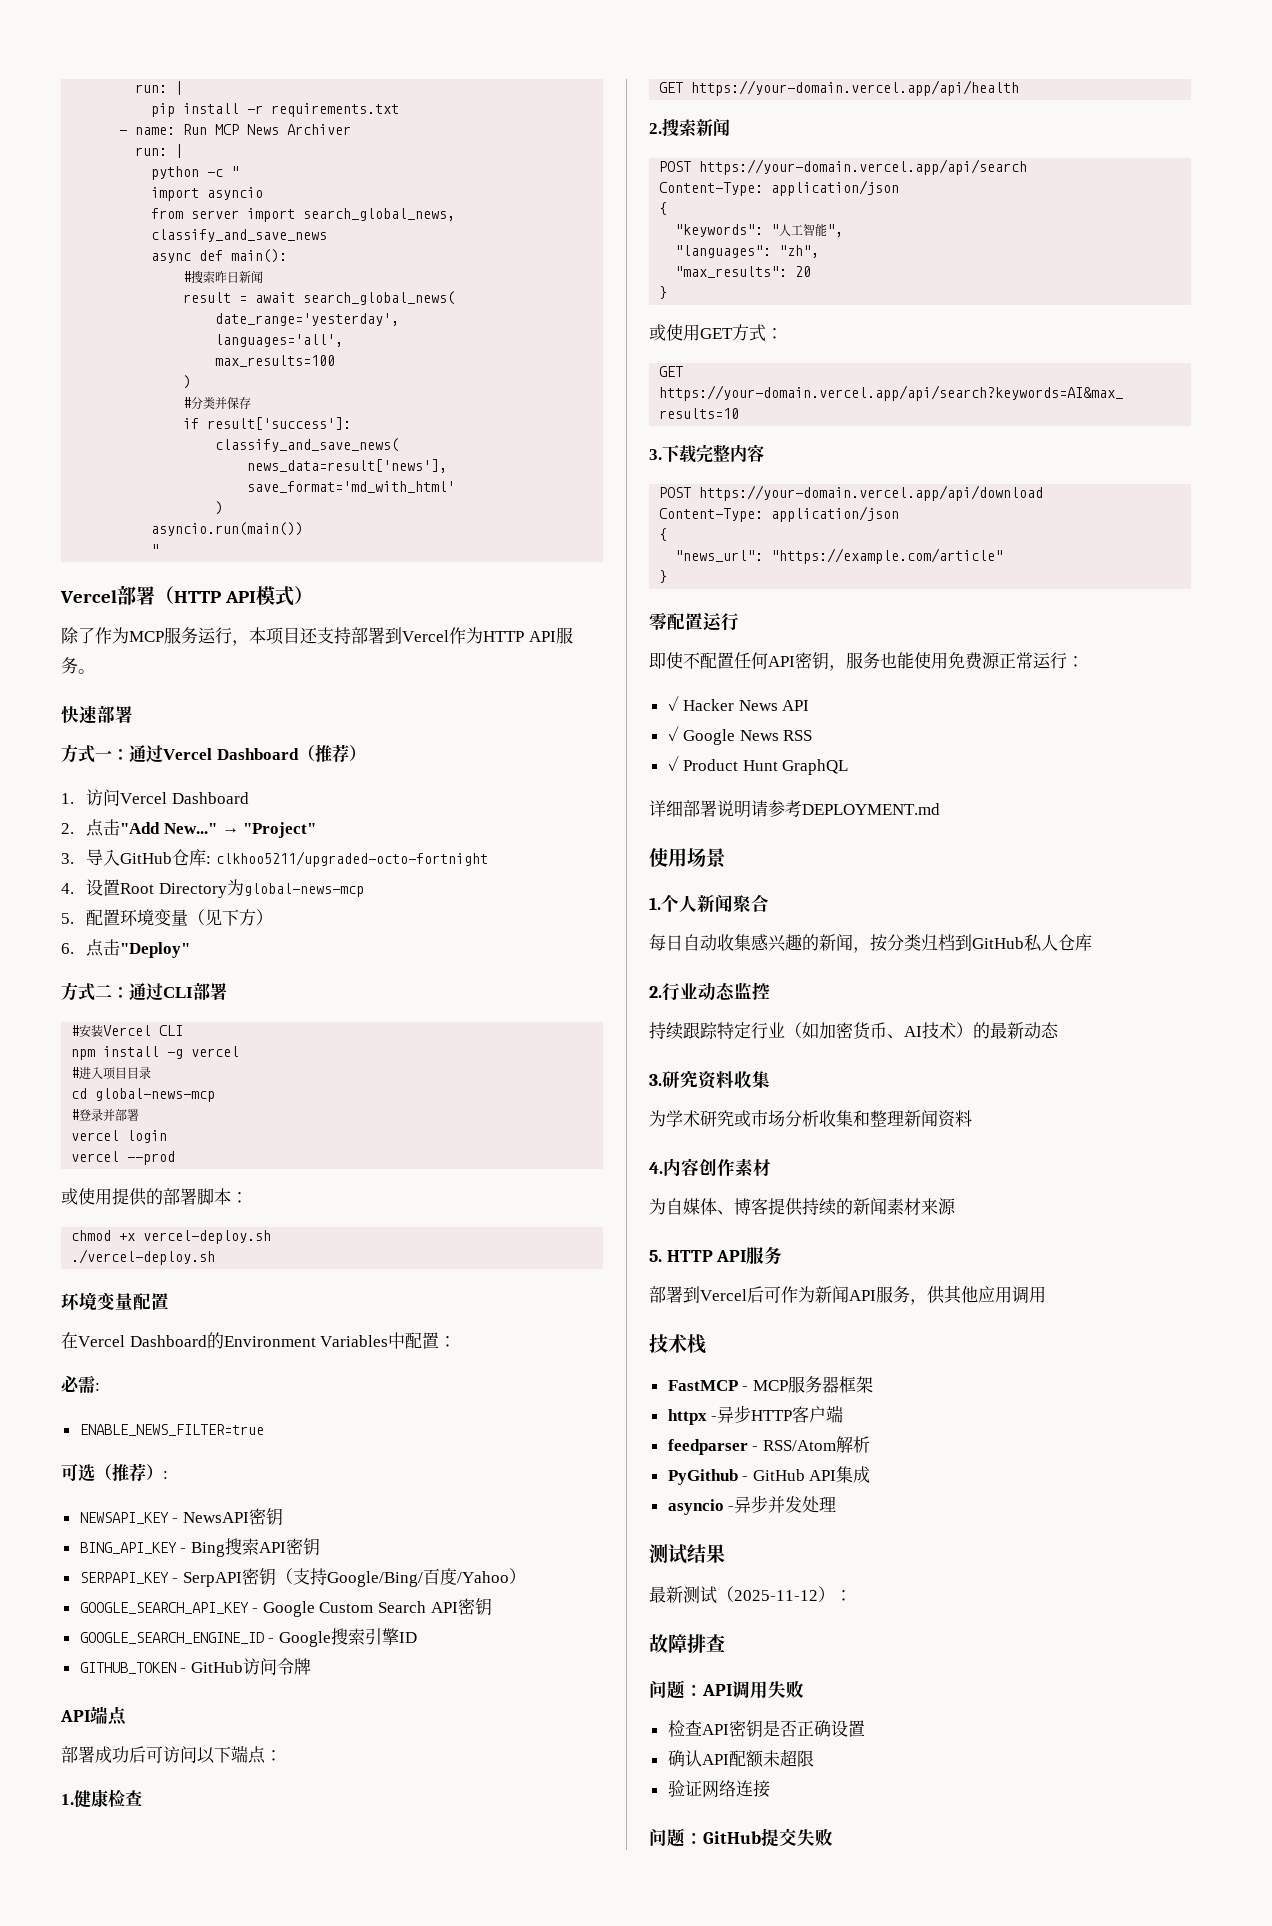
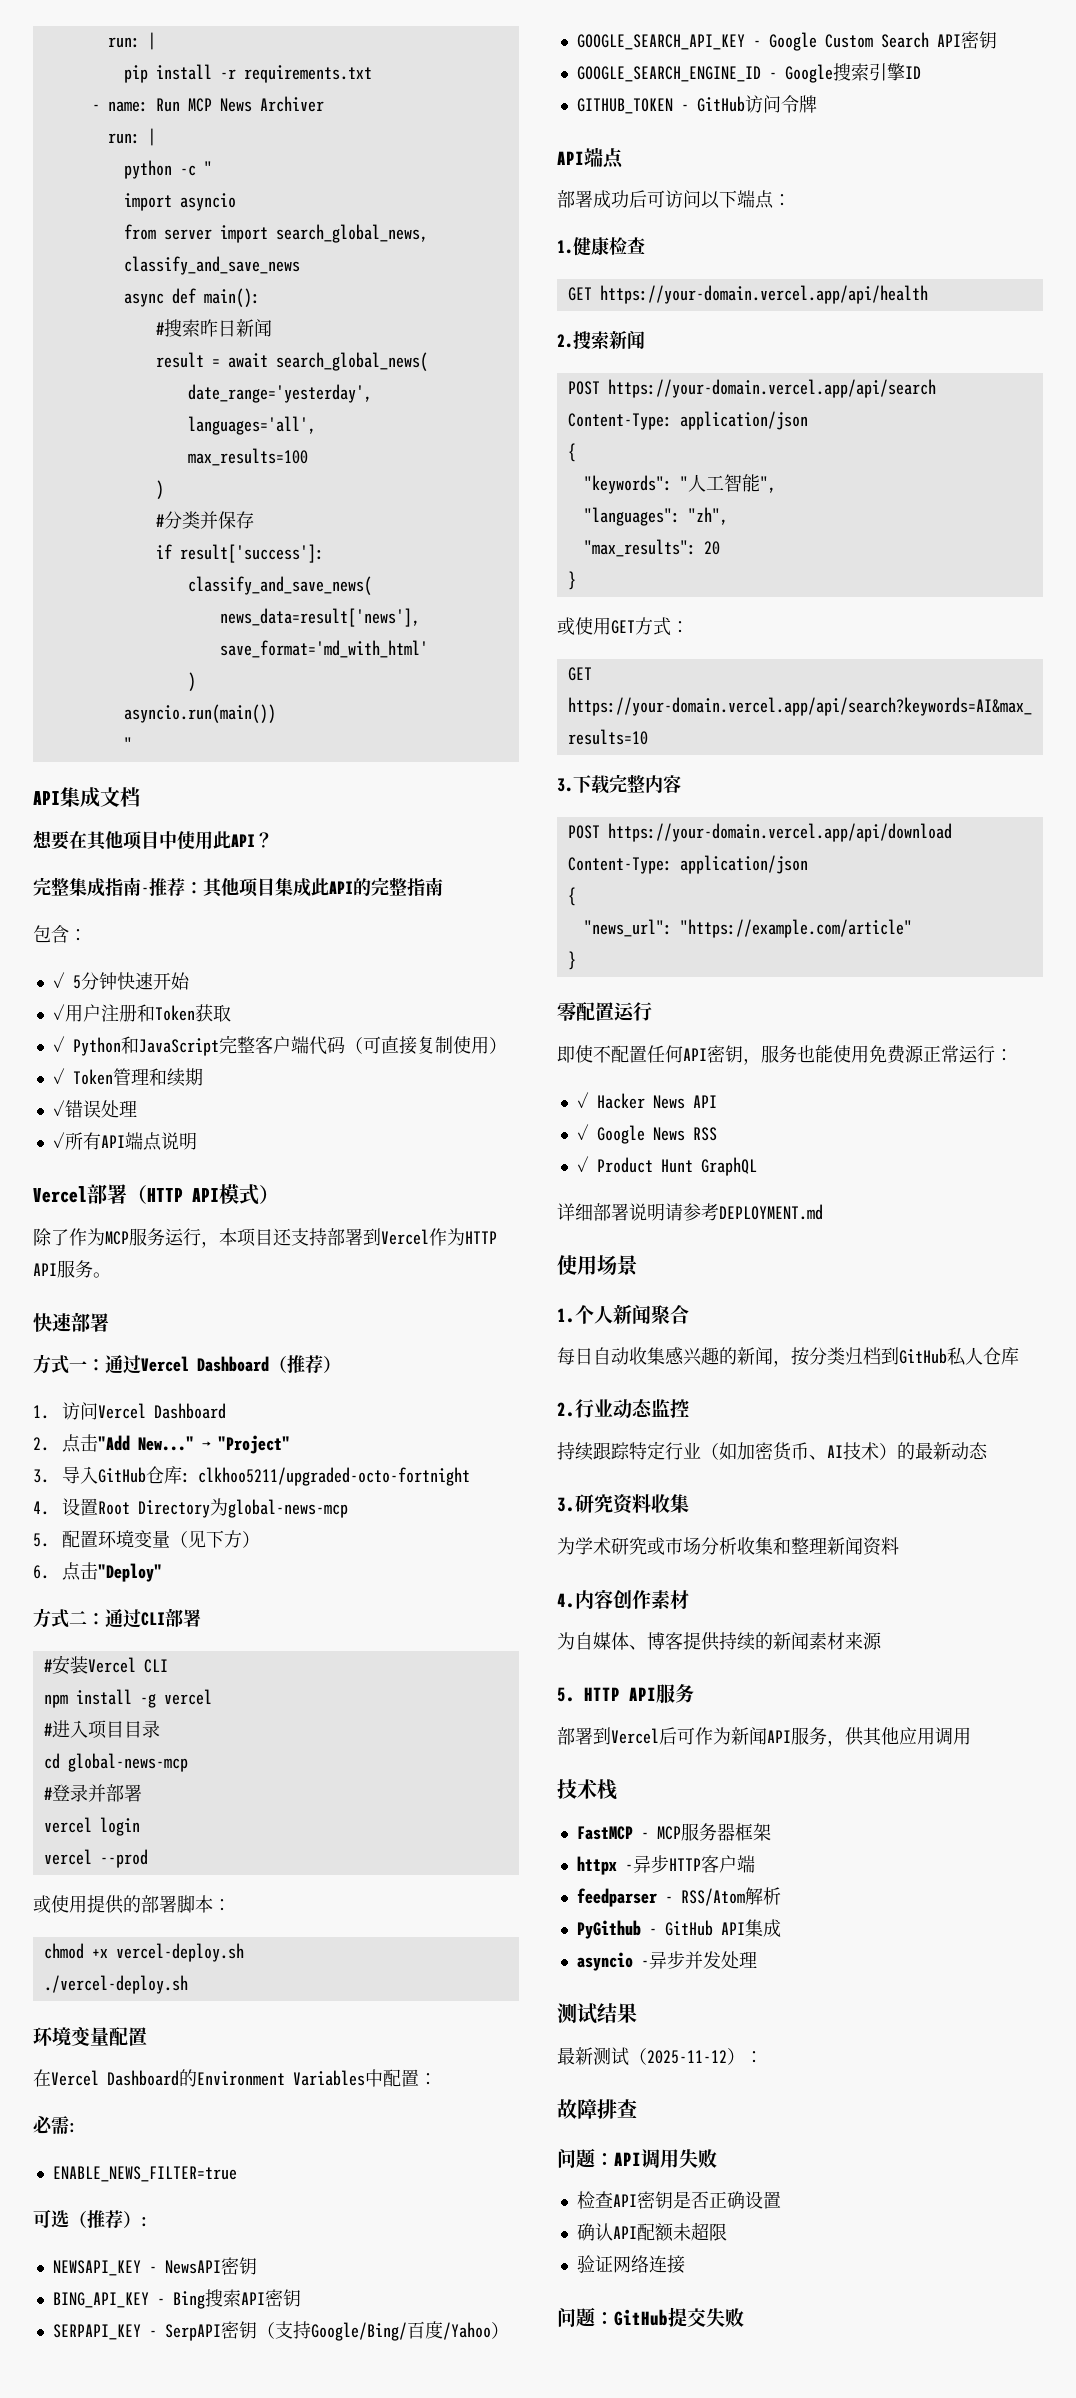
(160, 549) none -> [33,787,140,807] [33,830,273,851] [33,877,443,898] [33,925,87,943] [52,972,190,990] [52,1004,231,1022] [52,1035,507,1056] [52,1068,203,1087] [52,1100,137,1118] [52,1132,197,1151] // API集成文档 // 想要在其他项目中使用此API？ // 完整集成指南-推荐：其他项目集成此API的完整指南 // 包含： // ✓ 5分钟快速开始 // ✓用户注册和Token获取 // ✓ Python和JavaScript完整客户端代码（可直接复制使用） // ✓ Token管理和续期 // ✓错误处理 // ✓所有API端点说明

